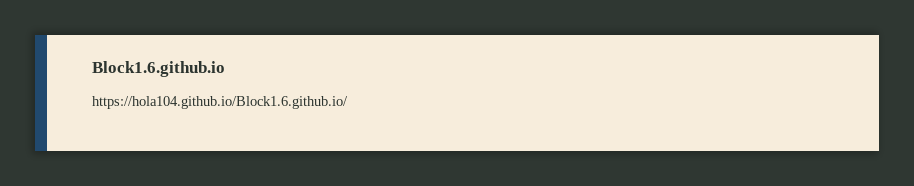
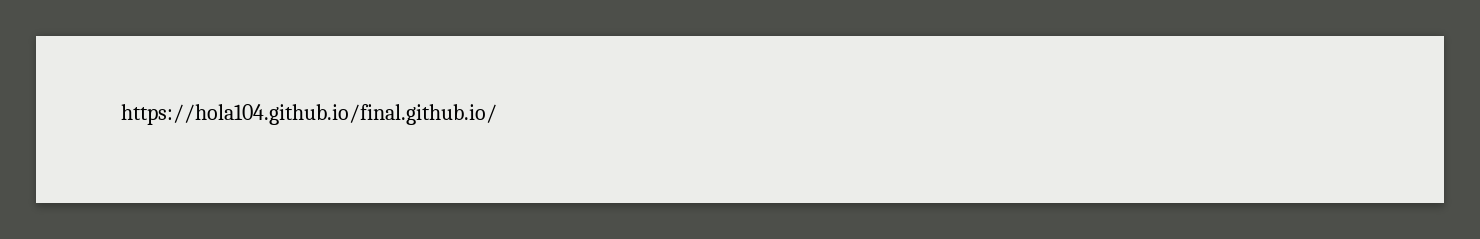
[92,61,225,77] [92,96,348,109] Block1.6.github.io // https://hola104.github.io/Block1.6.github.io/ -> [121,104,497,125] https://hola104.github.io/final.github.io/

